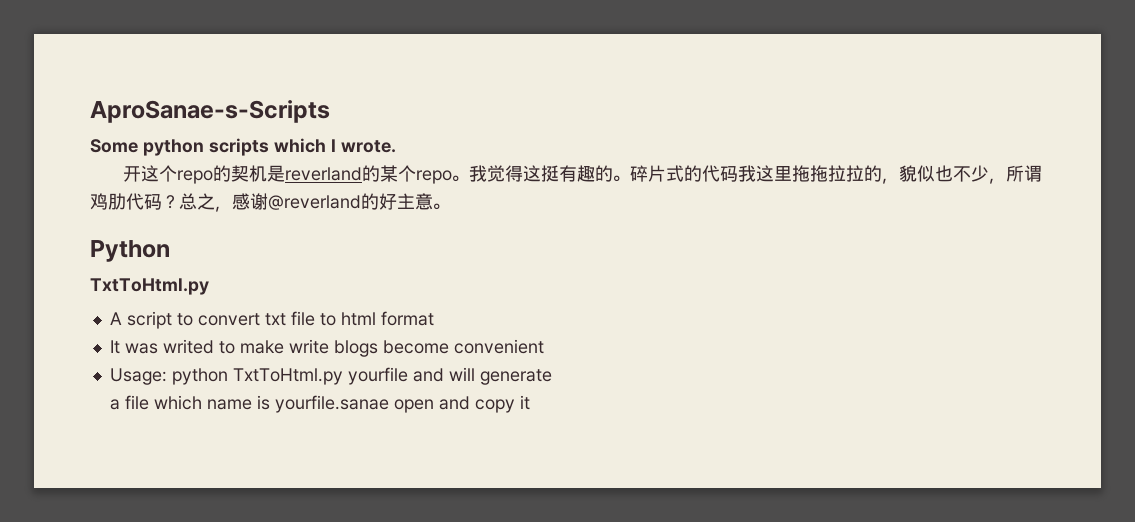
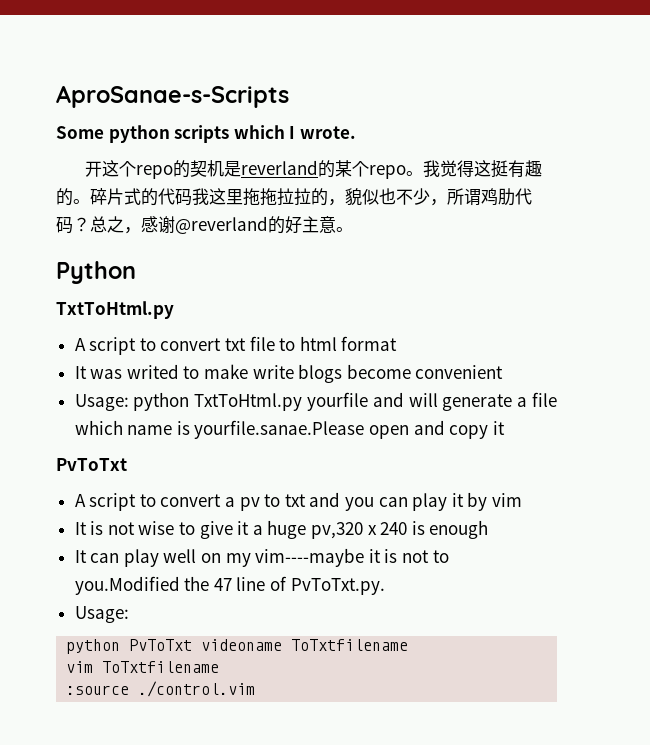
(552, 377) // -> (513, 402) none
[275,395,390,413] yourfile.sanae -> [194,420,365,439] yourfile.sanae.Please
(531, 402) none -> [56,458,127,471] [74,492,522,511] [74,520,489,539] [74,548,449,567] [74,576,385,595] [74,606,129,623] [66,639,409,654] [66,661,220,673] [66,681,256,697] // PvToTxt // A script to convert a pv to txt and you can play it by vim // It is not wise to give it a huge pv,320 x 240 is enough // It can play well on my vim----maybe it is not to you.Modified the 47 line of PvToTxt.py. // Usage: // python PvToTxt videoname ToTxtfilename // vim ToTxtfilename // :source ./control.vim

